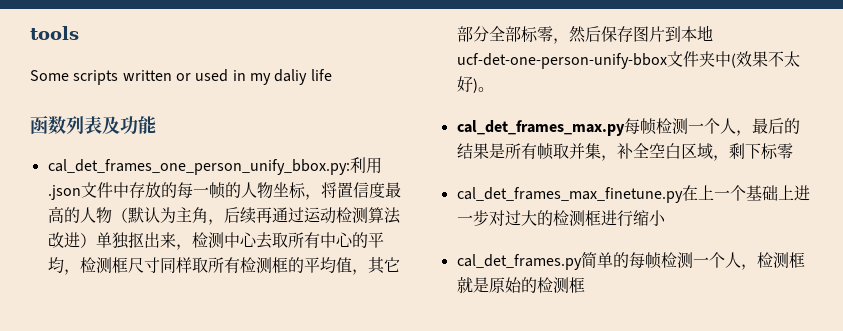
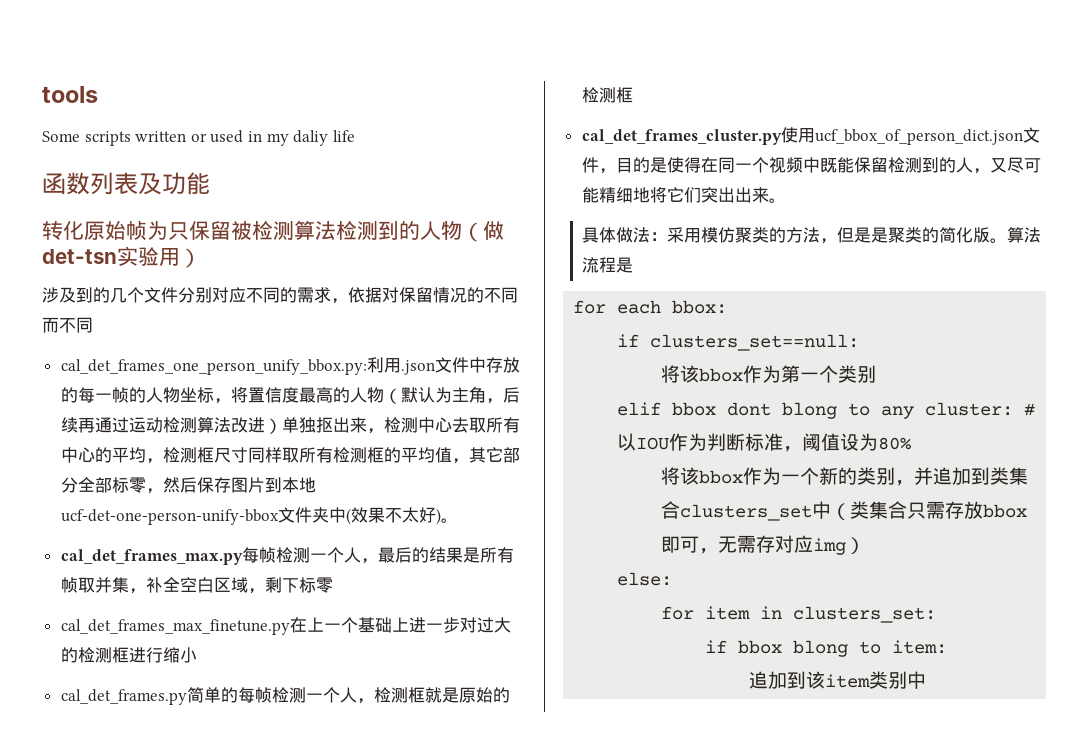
(156, 125) none -> [42,220,504,242] [42,246,201,268] [42,287,518,304] [42,317,93,333] // 转化原始帧为只保留被检测算法检测到的人物（做det-tsn实验用） // 涉及到的几个文件分别对应不同的需求，依据对保留情况的不同而不同
(585, 285) none -> [581,127,1040,145] [581,157,1041,174] [581,187,786,203] [582,227,1042,244] [582,257,634,273] [573,300,728,314] [617,334,860,351] [661,365,877,383] [617,402,1036,419] [617,433,912,452] [661,467,1029,486] [661,501,1028,521] [661,535,866,555] [617,572,673,586] [661,606,937,623] [705,640,948,657] [749,671,927,689] // cal_det_frames_cluster.py使用ucf_bbox_of_person_dict.json文件，目的是使得在同一个视频中既能保留检测到的人，又尽可能精细地将它们突出出来。 // 具体做法：采用模仿聚类的方法，但是是聚类的简化版。算法流程是 // for each bbox: // if clusters_set==null: // 将该bbox作为第一个类别 // elif bbox dont blong to any cluster: #以IOU作为判断标准，阈值设为80% // 将该bbox作为一个新的类别，并追加到类集合clusters_set中（类集合只需存放bbox即可，无需存对应img） // else: // for item in clusters_set: // if bbox blong to item: // 追加到该item类别中

